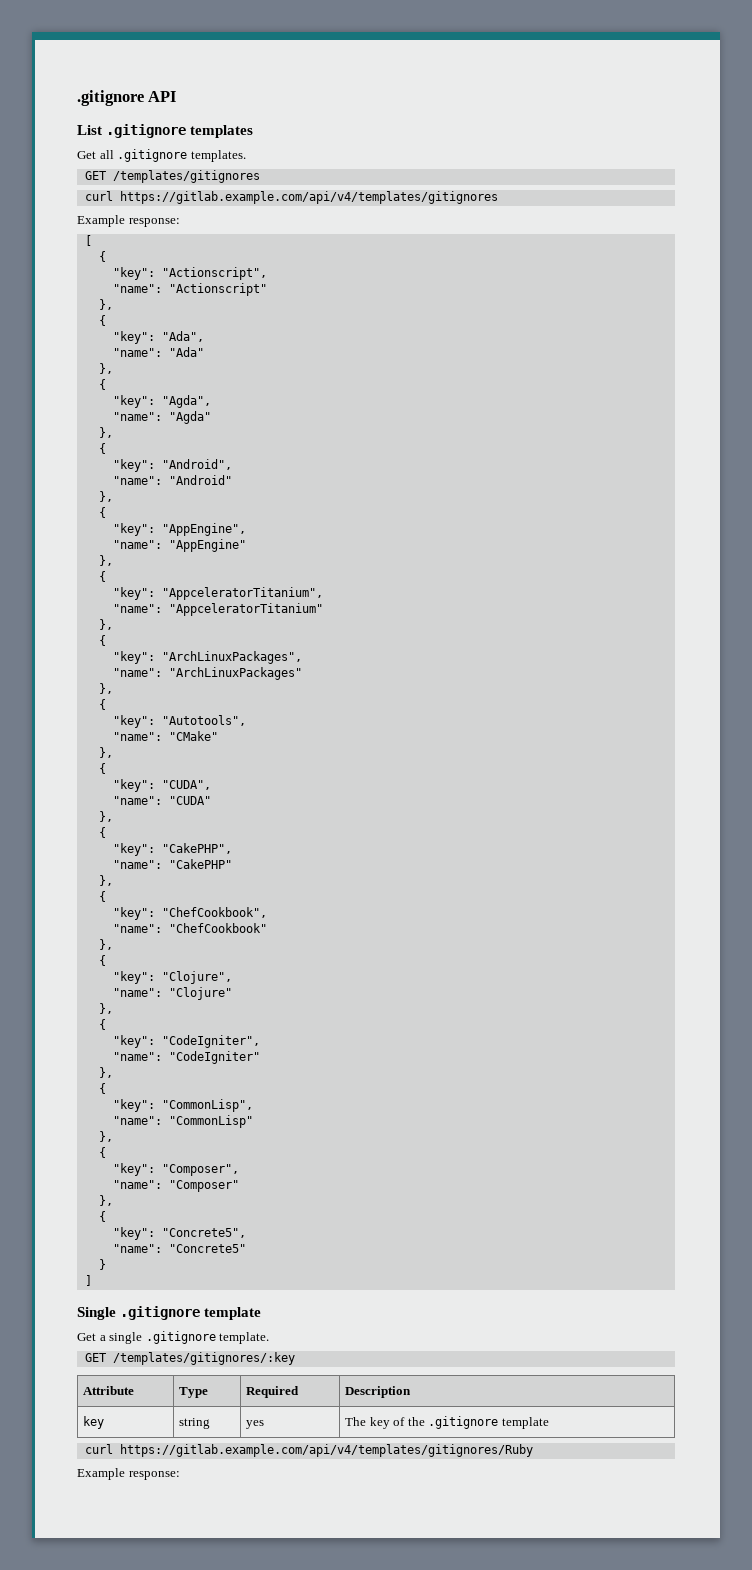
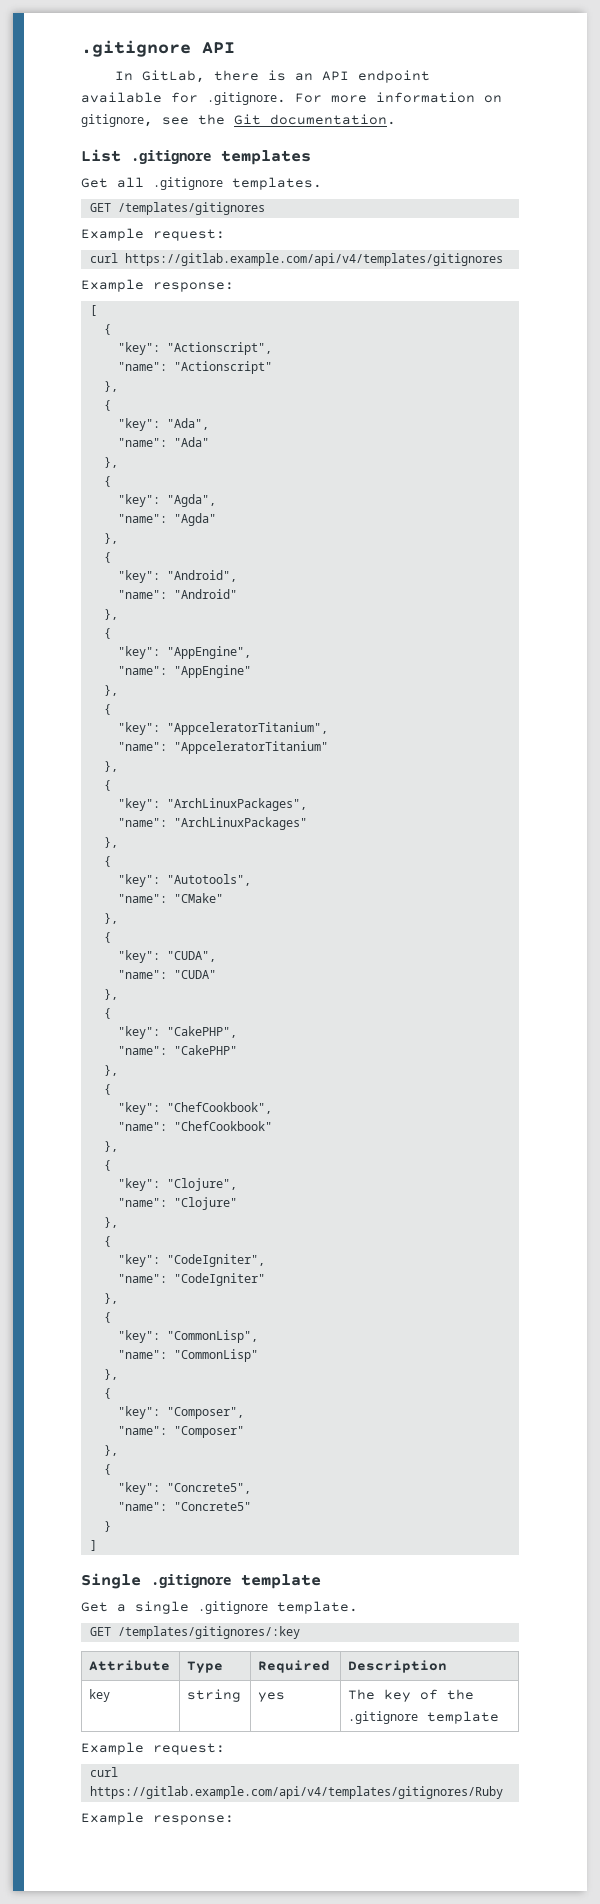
(177, 96) none -> [115,70,431,83] [81,92,502,105] [81,114,396,127] // In GitLab, there is an API endpoint available for .gitignore. For more information on gitignore, see the Git documentation.
(260, 176) none -> [81,228,225,241] // Example request:
(549, 1423) none -> [81,1742,225,1755] // Example request:

